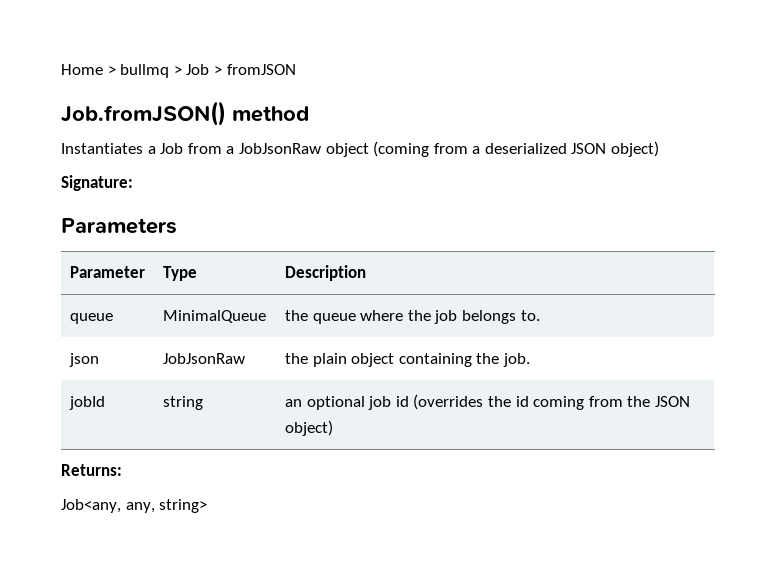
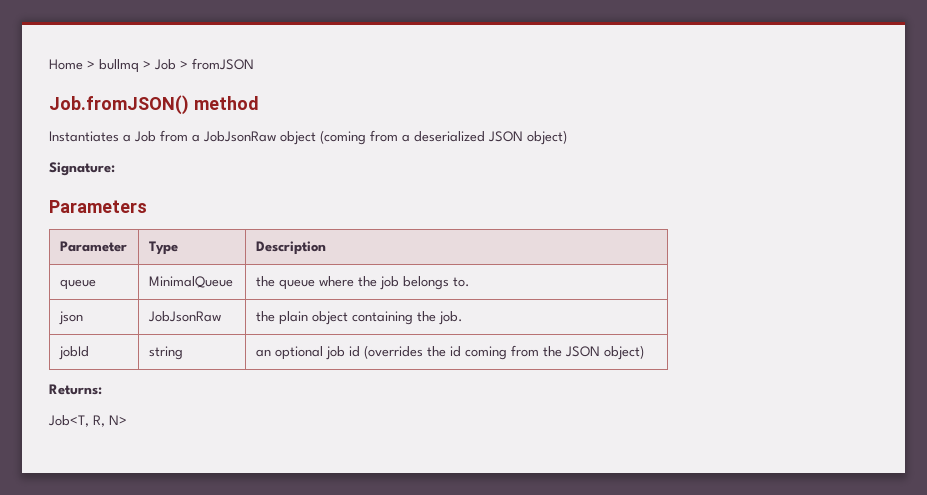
[61,499,208,513] Job<any, any, string> -> [48,415,127,427] Job<T, R, N>

